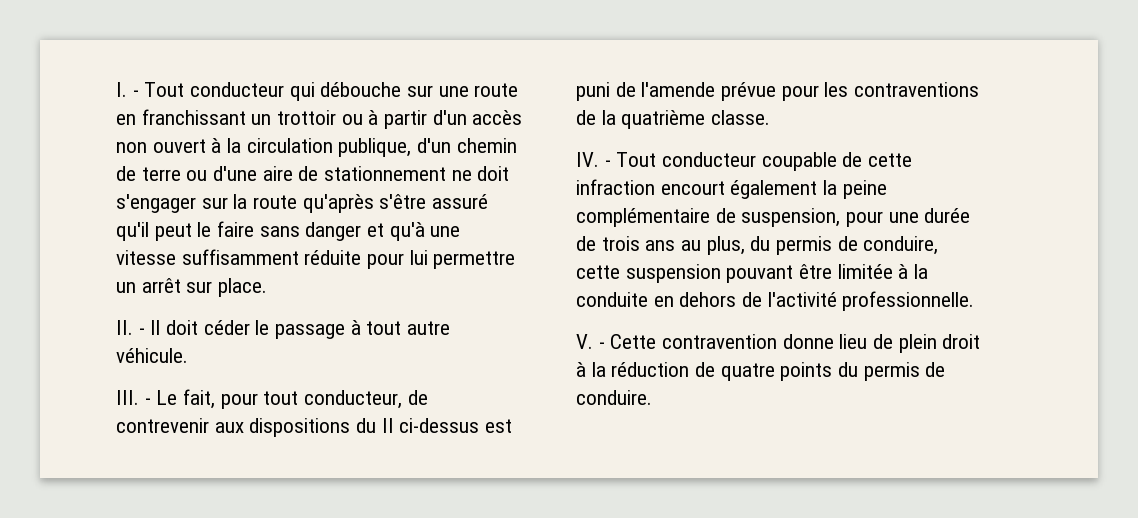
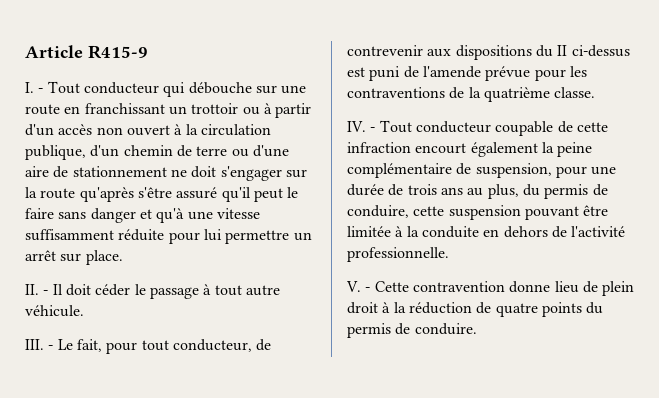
(116, 89) none -> [25,45,148,59] Article R415-9 //

